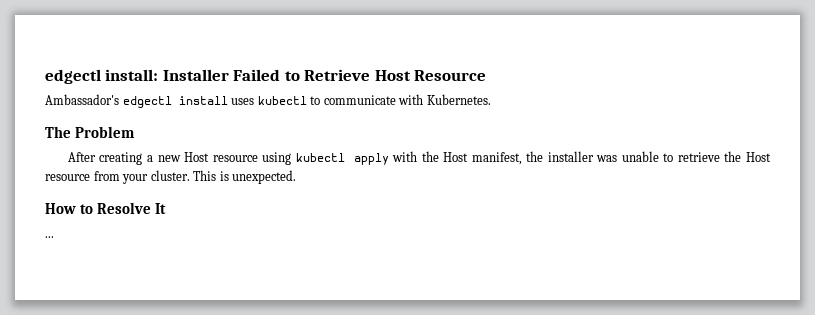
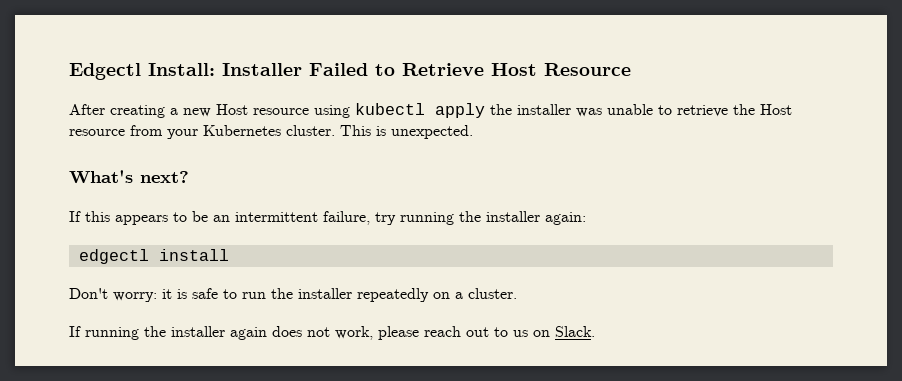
[45,69,159,84] edgectl install: -> [69,63,215,80] Edgectl Install:
[45,94,491,108] [45,126,136,138] // Ambassador's edgectl install uses kubectl to communicate with Kubernetes. // The Problem -> (631, 69) none
[392,151,522,165] with the Host manifest, -> (485, 110) none
(149, 179) none -> [203,125,281,136] Kubernetes
[45,202,167,214] [45,236,54,238] How to Resolve It // ... -> [69,170,189,184] [69,211,586,225] [78,249,229,264] [69,288,517,302] [69,326,595,340] What's next? // If this appears to be an intermittent failure, try running the installer again: // edgectl install // Don't worry: it is safe to run the installer repeatedly on a cluster. // If running the installer again does not work, please reach out to us on Slack.

